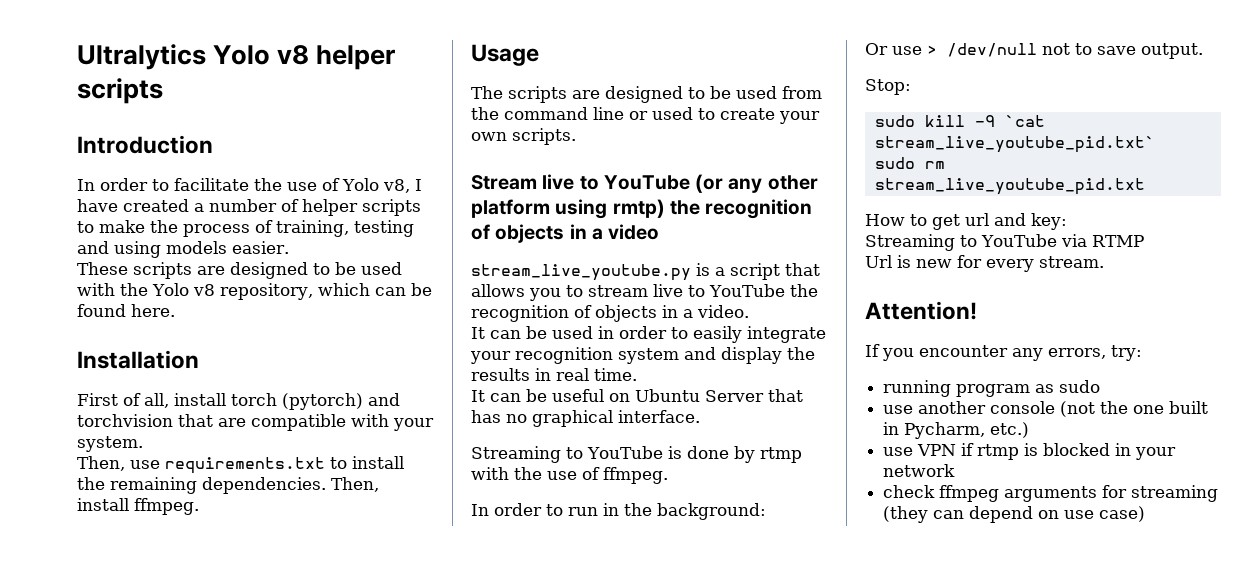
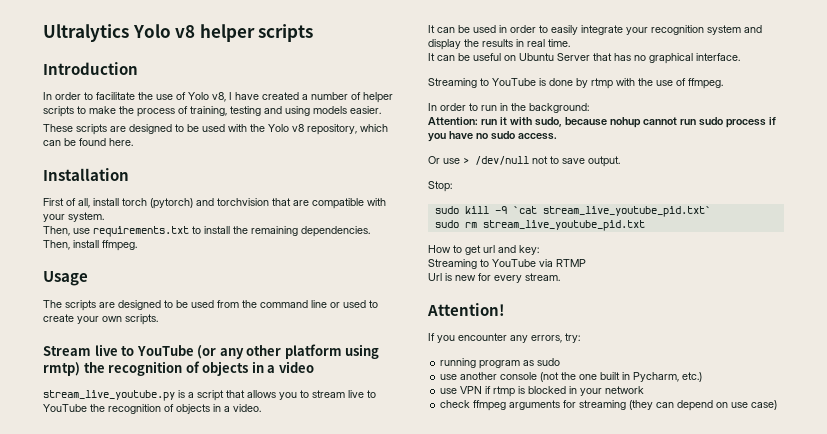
(766, 511) none -> [428,117,776,128] [428,131,557,142] // Attention: run it with sudo, because nohup cannot run sudo process if you have no sudo access.

